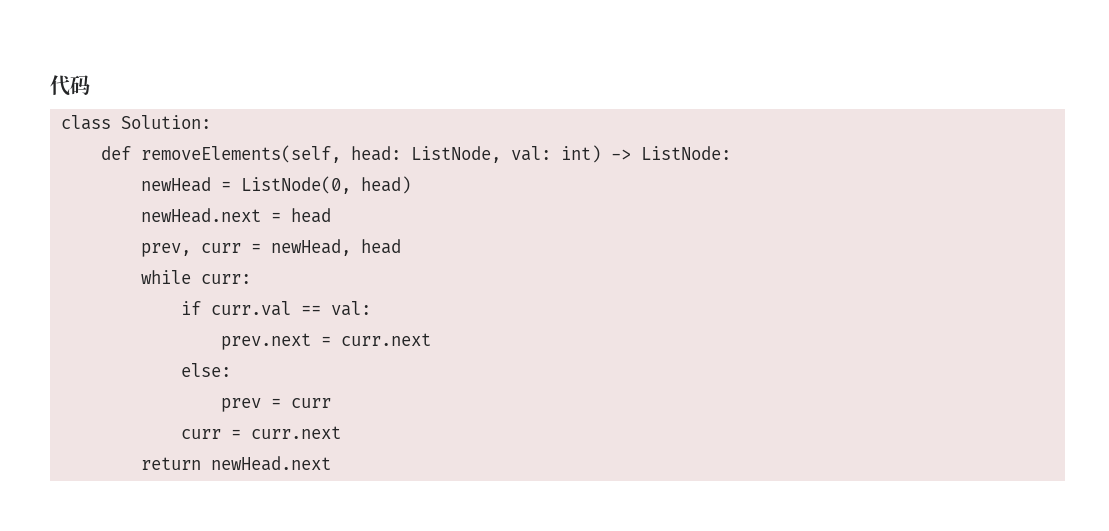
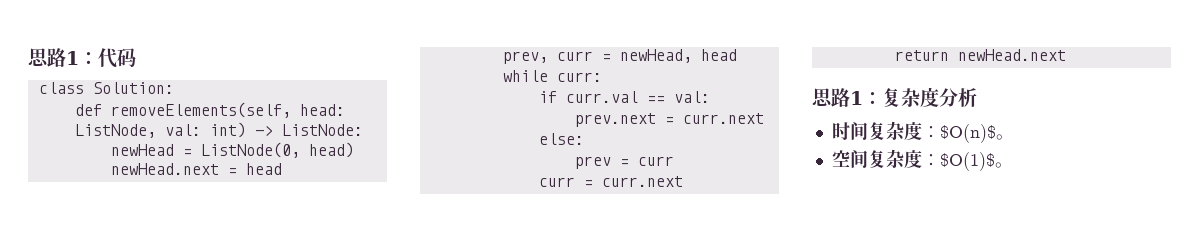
(50, 85) none -> [28,48,98,67] 思路1：
(331, 463) none -> [812,87,977,107] [831,121,1014,143] [831,149,1013,171] // 思路1：复杂度分析 // 时间复杂度：$O(n)$。 // 空间复杂度：$O(1)$。

